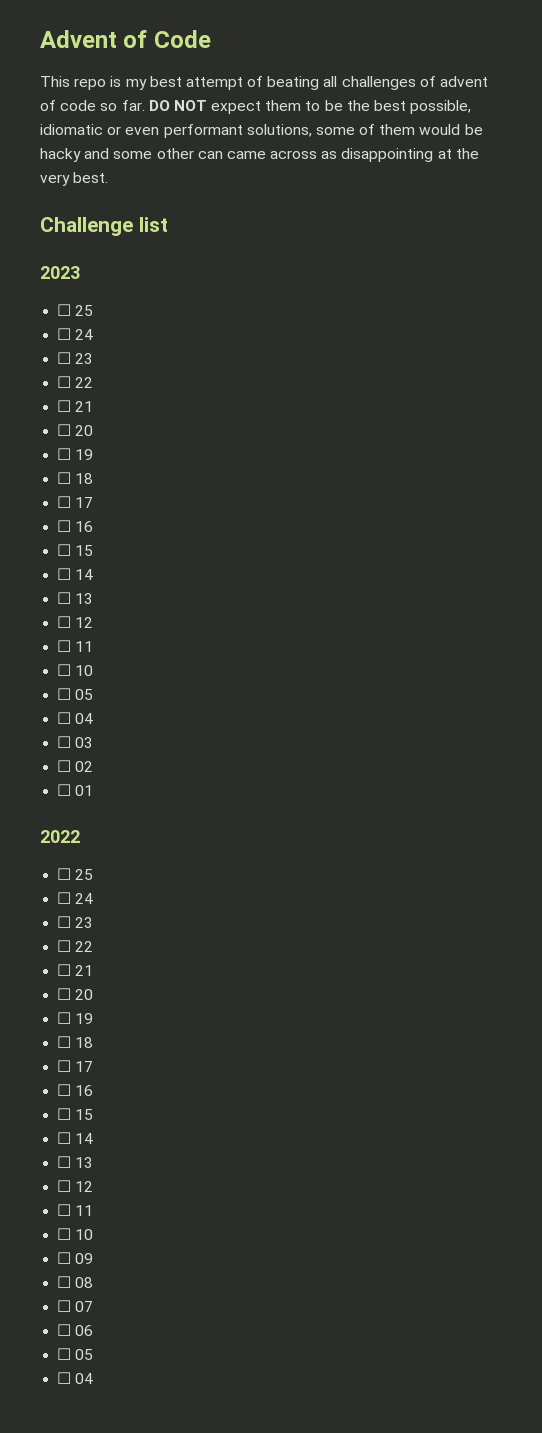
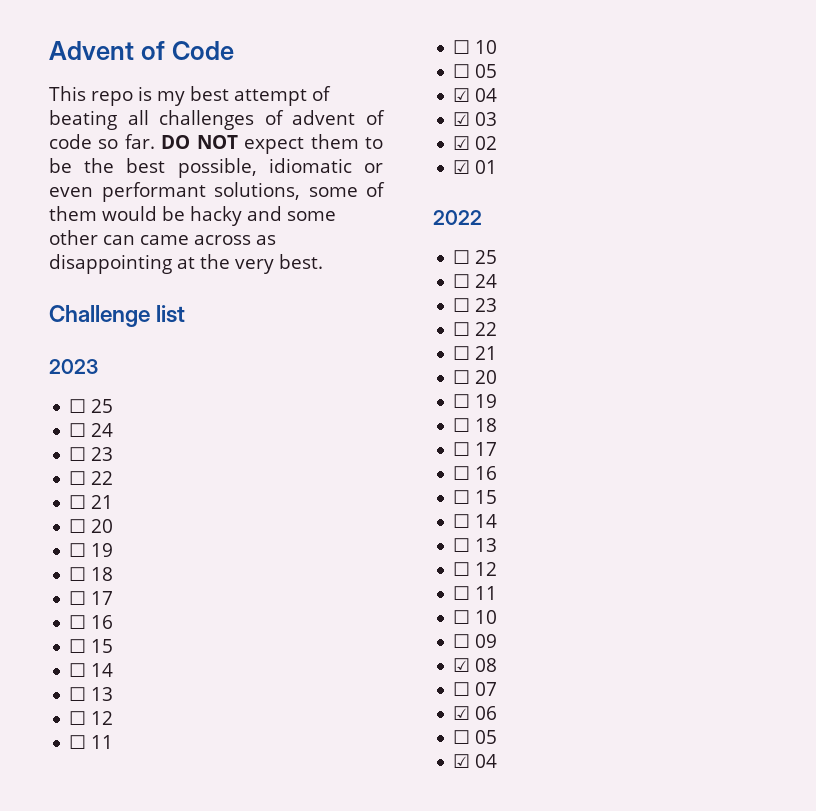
[57,712,72,724] ☐ -> [453,88,471,102] ☑
[57,736,72,748] ☐ -> [453,112,471,126] ☑
[57,760,72,772] ☐ -> [453,136,471,150] ☑
[57,784,72,796] ☐ -> [453,160,471,174] ☑
[57,1276,72,1288] ☐ -> [453,658,471,672] ☑
[57,1324,72,1336] ☐ -> [453,706,471,720] ☑
[57,1372,72,1384] ☐ -> [453,754,471,768] ☑

